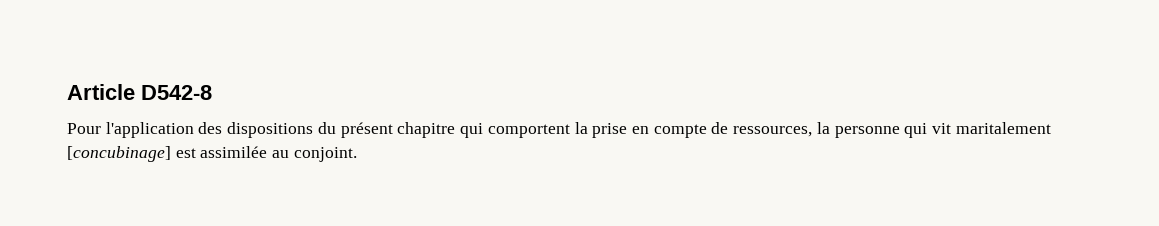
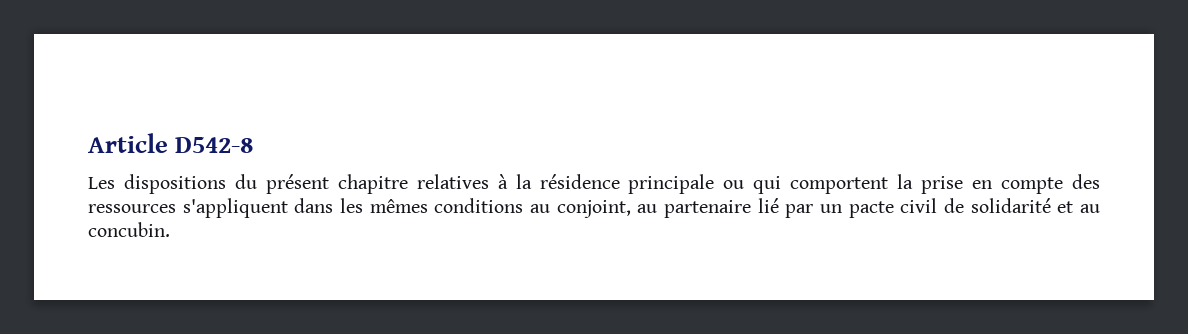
[67,122,223,138] Pour l'application des -> [88,177,115,189] Les
(456, 130) none -> [416,174,745,194] relatives à la résidence principale ou
[711,122,1051,138] [67,146,357,162] de ressources, la personne qui vit maritalement [concubinage] est assimilée au conjoint. -> [1072,174,1101,189] [88,198,1100,218] [88,222,170,237] des ressources s'appliquent dans les mêmes conditions au conjoint, au partenaire lié par un pacte civil de solidarité et au concubin.

